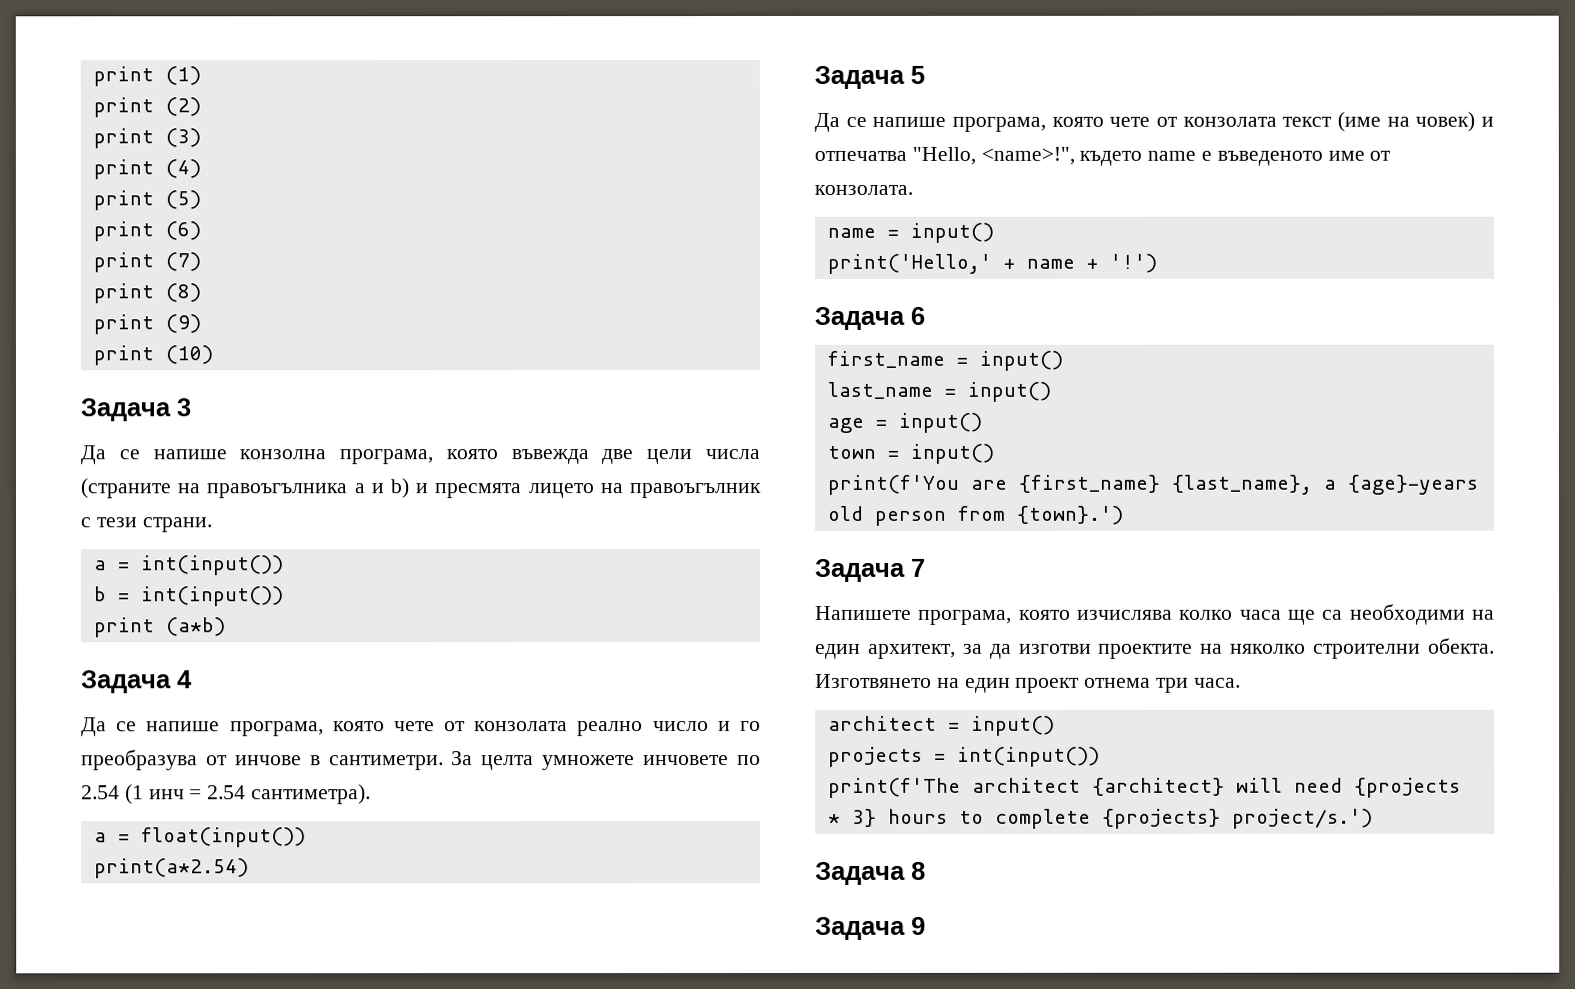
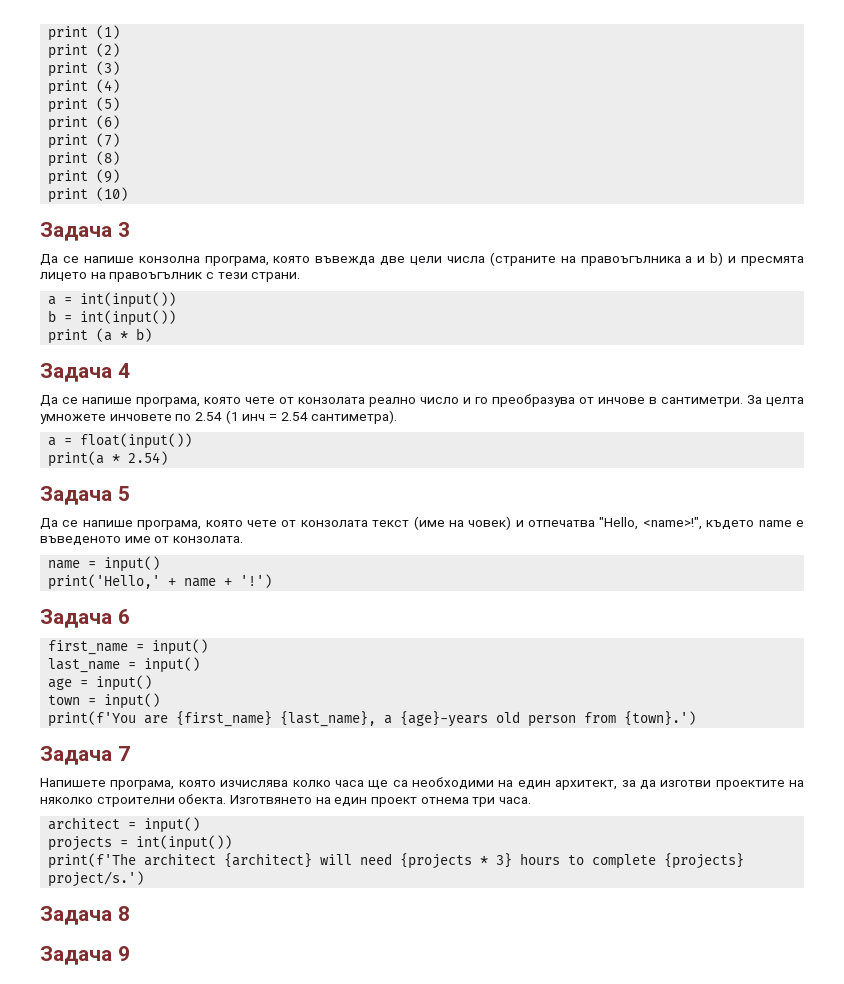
[165,617,226,637] (a*b) -> [96,328,153,342] (a * b)
[93,858,249,879] print(a*2.54) -> [48,451,169,467] print(a * 2.54)

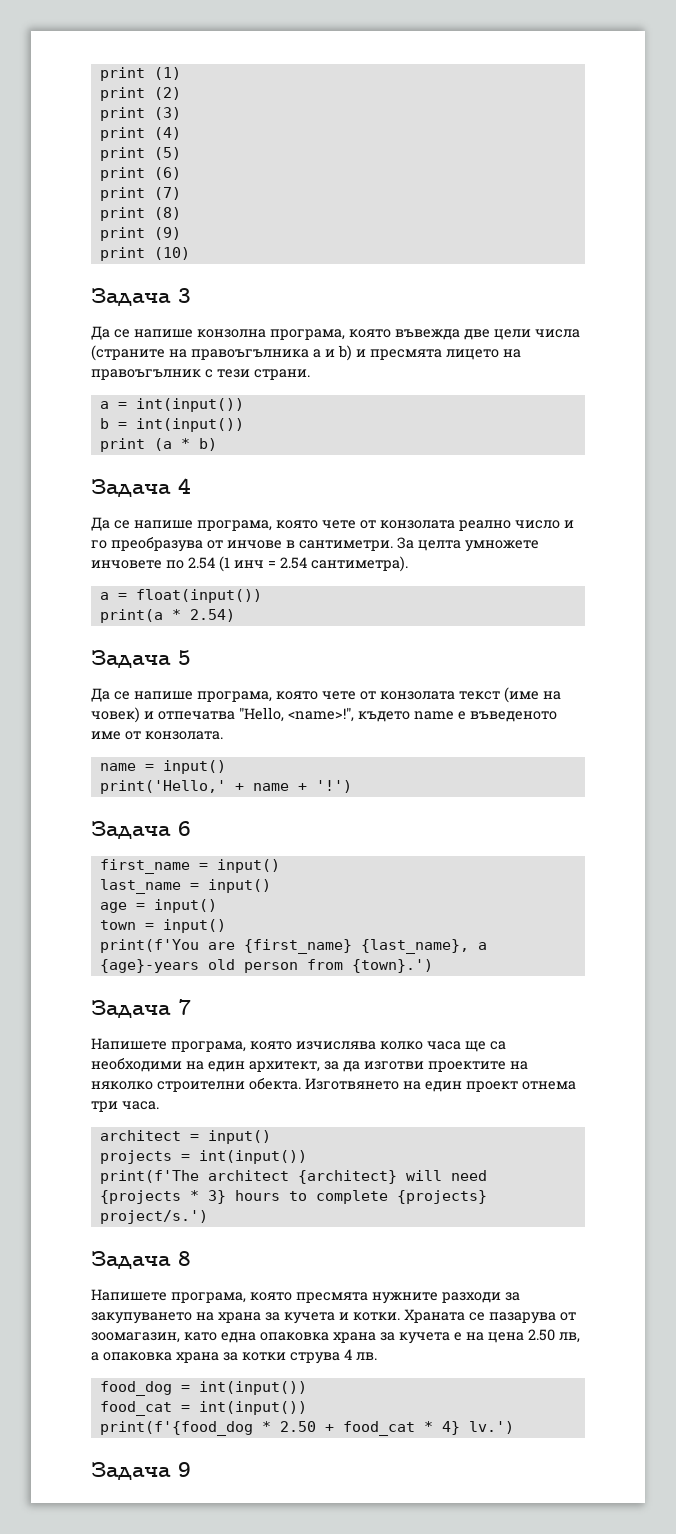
(130, 913) none -> [91,1289,520,1304] [91,1309,576,1324] [91,1329,580,1344] [91,1349,377,1364] [99,1381,307,1396] [99,1401,307,1416] [99,1421,514,1436] // Напишете програма, която пресмята нужните разходи за закупуването на храна за кучета и котки. Храната се пазарува от зоомагазин, като една опаковка храна за кучета е на цена 2.50 лв, а опаковка храна за котки струва 4 лв. // food_dog = int(input()) // food_cat = int(input()) // print(f'{food_dog * 2.50 + food_cat * 4} lv.')

